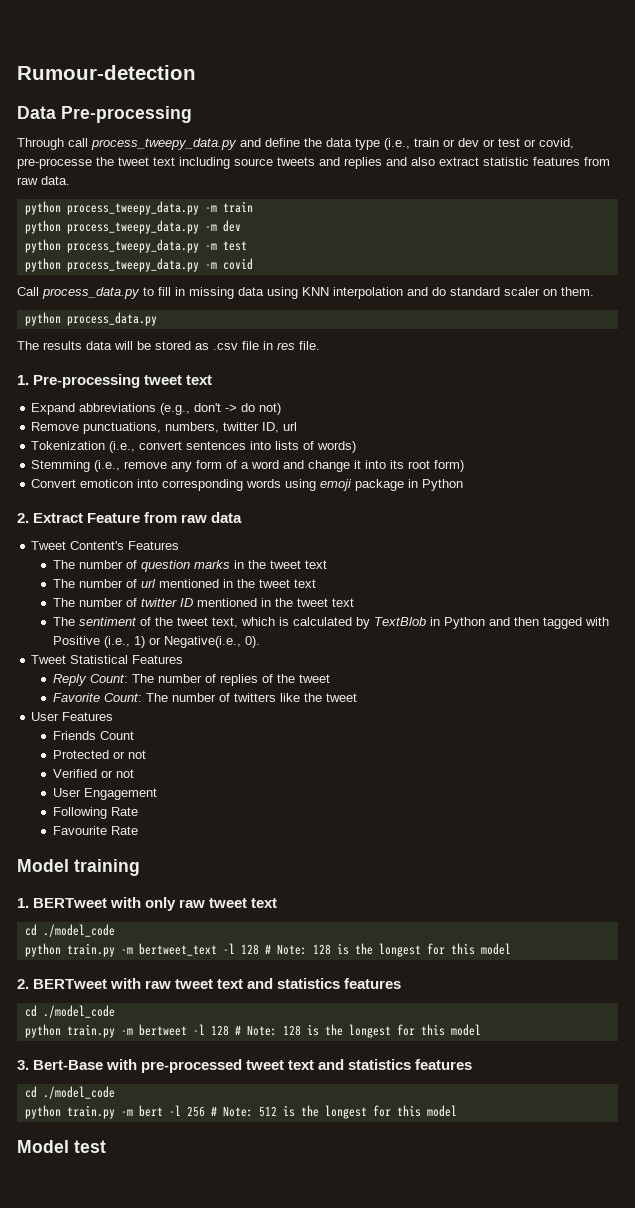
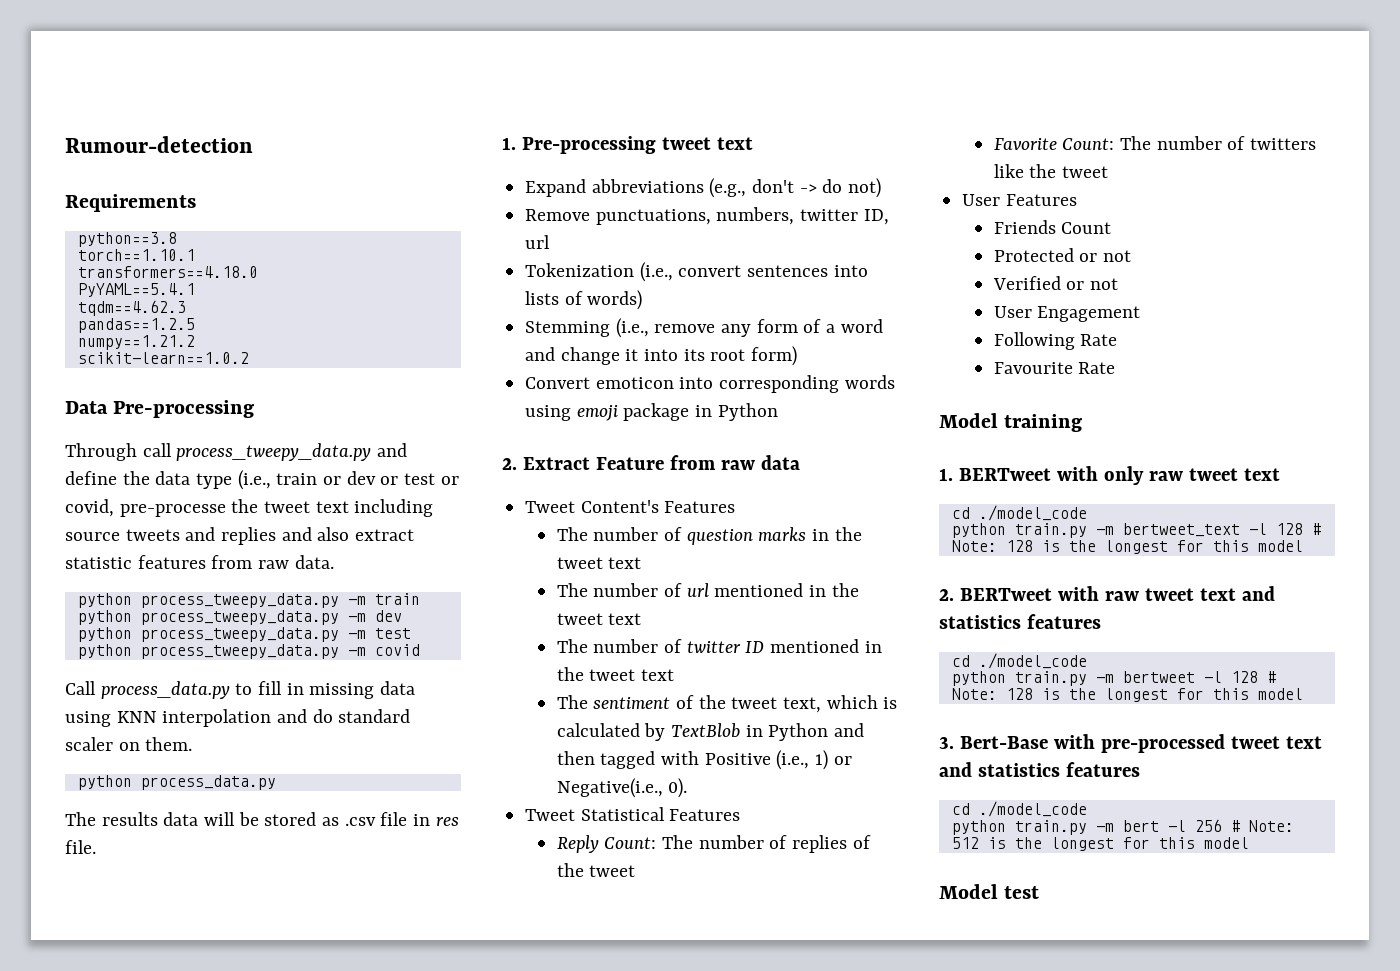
(196, 72) none -> [65,194,196,212] [77,232,177,247] [77,249,195,261] [77,266,258,278] [77,283,195,297] [77,300,186,316] [77,318,195,333] [77,335,195,350] [77,352,249,364] // Requirements // python==3.8 // torch==1.10.1 // transformers==4.18.0 // PyYAML==5.4.1 // tqdm==4.62.3 // pandas==1.2.5 // numpy==1.21.2 // scikit-learn==1.0.2

